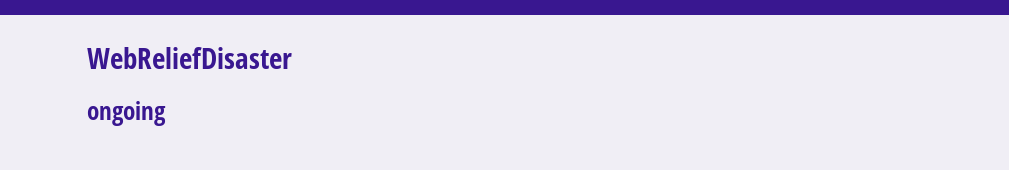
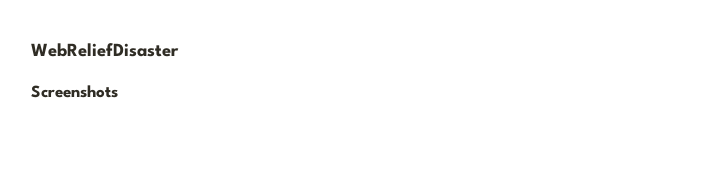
[87,101,166,126] ongoing -> [31,85,118,98] Screenshots

